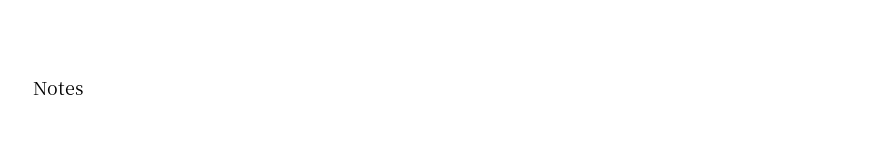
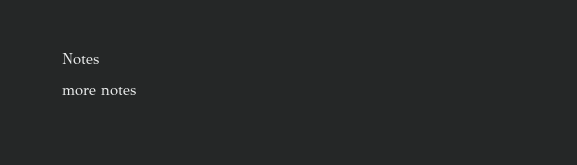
(84, 88) none -> [62,87,136,96] // more notes

